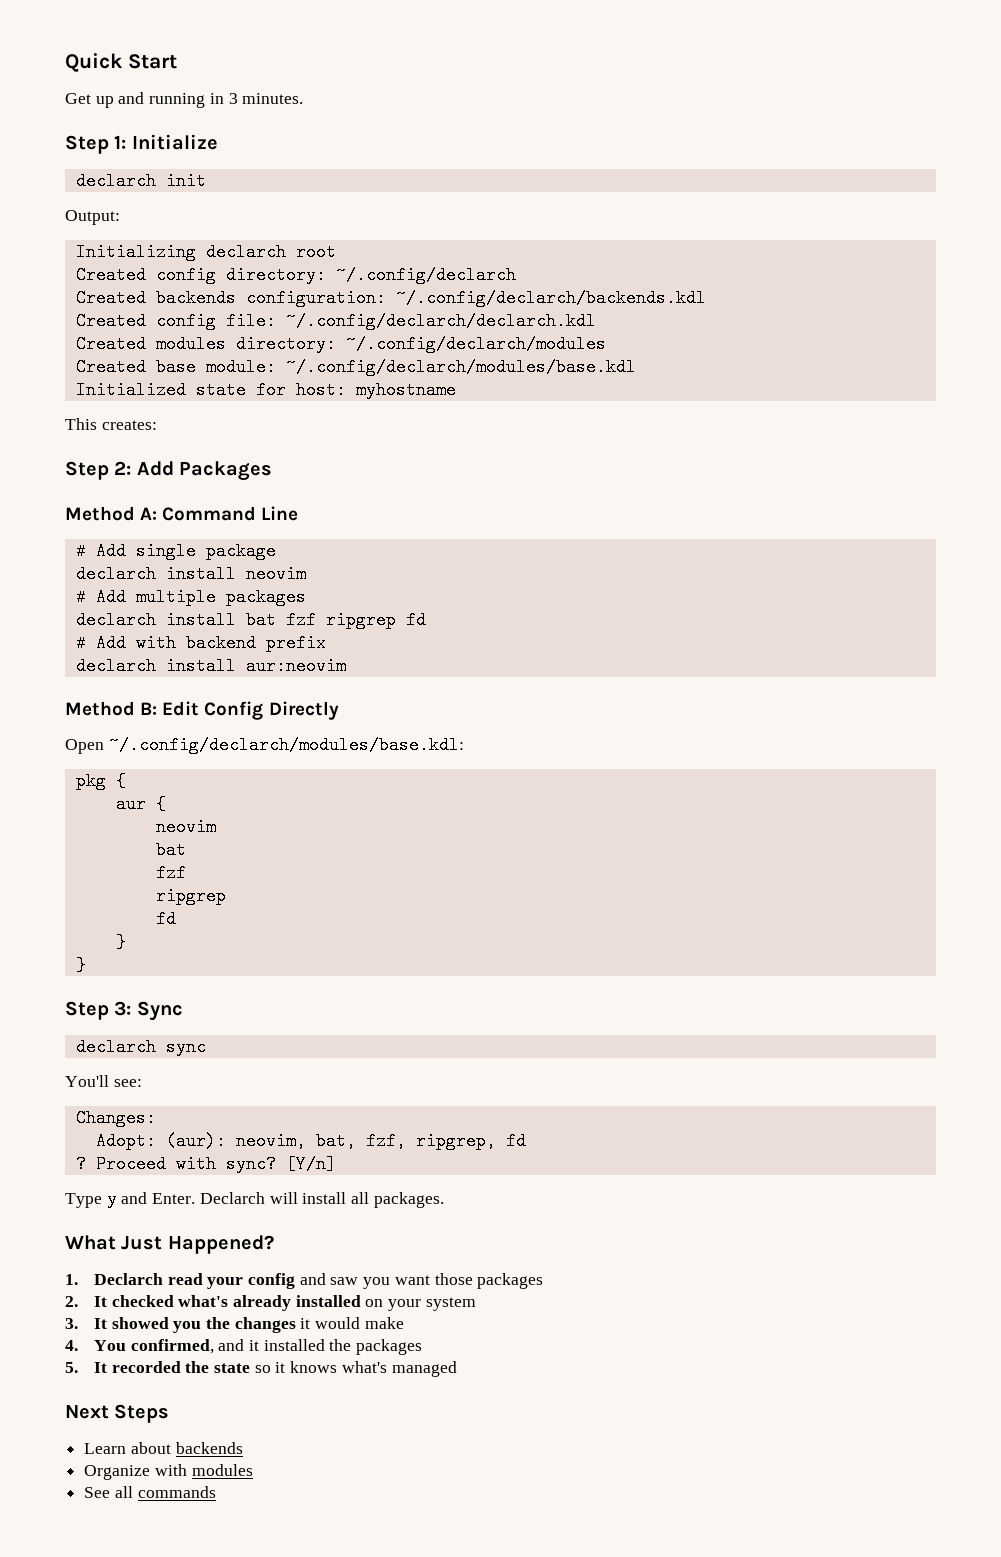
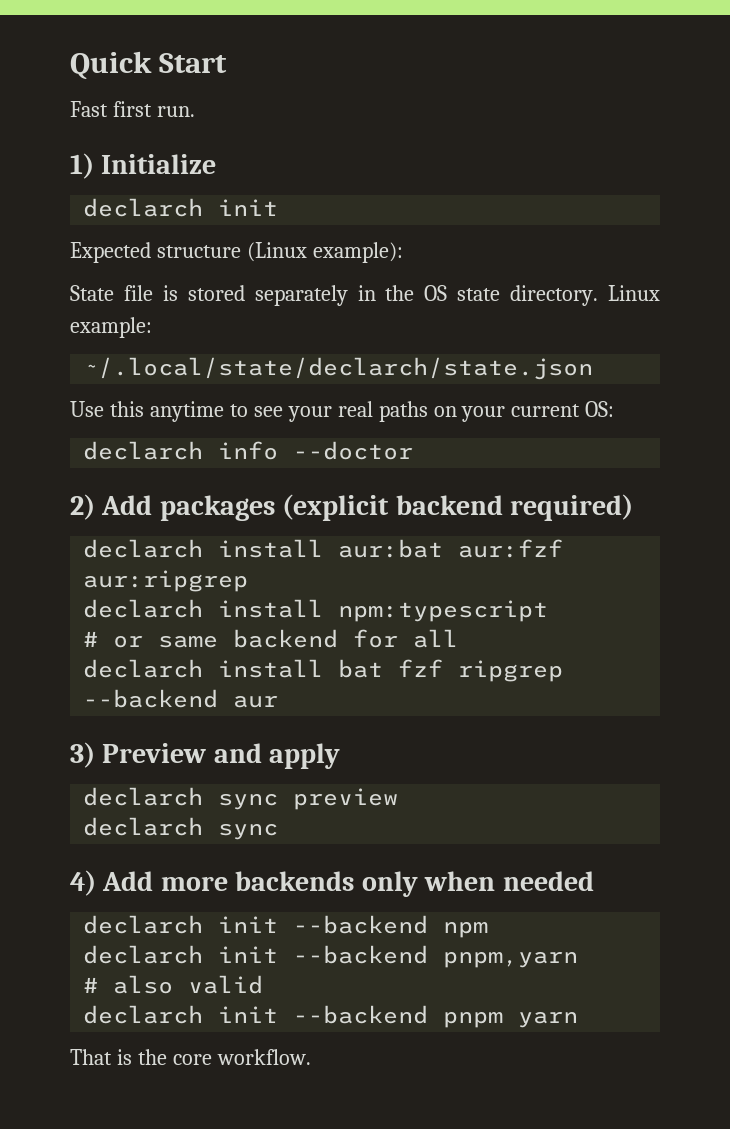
[65,92,304,108] [65,134,218,154] [75,172,206,190] [65,210,120,225] [75,243,336,261] [75,266,516,284] [75,289,706,307] [75,312,596,330] [75,335,606,353] [75,358,636,376] [75,381,456,399] [65,418,157,430] [65,461,273,481] [65,506,299,521] [75,542,276,560] [75,565,306,583] [75,588,306,606] Get up and running in 3 minutes. // Step 1: Initialize // declarch init // Output: // Initializing declarch root // Created config directory: ~/.config/declarch // Created backends configuration: ~/.config/declarch/backends.kdl // Created config file: ~/.config/declarch/declarch.kdl // Created modules directory: ~/.config/declarch/modules // Created base module: ~/.config/declarch/modules/base.kdl // Initialized state for host: myhostname // This creates: // Step 2: Add Packages // Method A: Command Line // # Add single package // declarch install neovim // # Add multiple packages -> [70,101,195,117] [70,153,217,179] [83,198,279,217] [70,242,403,263] [70,285,660,306] [70,317,152,338] [83,357,594,380] [70,401,615,422] [83,441,414,460] [70,494,634,521] [83,539,564,558] [83,570,249,592] [83,599,549,622] [83,629,459,648] Fast first run. // 1) Initialize // declarch init // Expected structure (Linux example): // State file is stored separately in the OS state directory. Linux example: // ~/.local/state/declarch/state.json // Use this anytime to see your real paths on your current OS: // declarch info --doctor // 2) Add packages (explicit backend required) // declarch install aur:bat aur:fzf aur:ripgrep // declarch install npm:typescript // # or same backend for all
[405,611,426,629] [75,634,326,652] [75,657,346,675] [65,701,339,720] [65,736,464,754] [75,772,126,790] [115,795,166,813] [155,818,216,836] [155,841,186,859] [155,864,186,882] [155,887,226,905] [155,910,176,928] [115,933,126,951] [75,956,86,974] [65,1001,183,1021] [75,1038,206,1056] [65,1075,142,1087] [75,1109,156,1127] [95,1132,526,1150] [75,1155,336,1173] [65,1190,444,1208] [65,1235,274,1254] [65,1273,544,1289] [65,1295,476,1311] [65,1317,404,1333] [65,1339,423,1355] [65,1361,457,1377] [65,1404,170,1423] [84,1442,243,1454] [84,1464,253,1480] [84,1486,216,1498] fd // # Add with backend prefix // declarch install aur:neovim // Method B: Edit Config Directly // Open ~/.config/declarch/modules/base.kdl: // pkg { // aur { // neovim // bat // fzf // ripgrep // fd // } // } // Step 3: Sync // declarch sync // You'll see: // Changes: // Adopt: (aur): neovim, bat, fzf, ripgrep, fd // ? Proceed with sync? [Y/n] // Type y and Enter. Declarch will install all packages. // What Just Happened? // 1. Declarch read your config and saw you want those packages // 2. It checked what's already installed on your system // 3. It showed you the changes it would make // 4. You confirmed, and it installed the packages // 5. It recorded the state so it knows what's managed // Next Steps // Learn about backends // Organize with modules // See all commands -> [83,689,279,708] [70,742,341,769] [83,787,399,810] [83,817,279,840] [70,870,594,897] [83,915,489,938] [83,945,579,968] [83,975,264,994] [83,1005,579,1028] [70,1049,311,1065] --backend aur // 3) Preview and apply // declarch sync preview // declarch sync // 4) Add more backends only when needed // declarch init --backend npm // declarch init --backend pnpm,yarn // # also valid // declarch init --backend pnpm yarn // That is the core workflow.

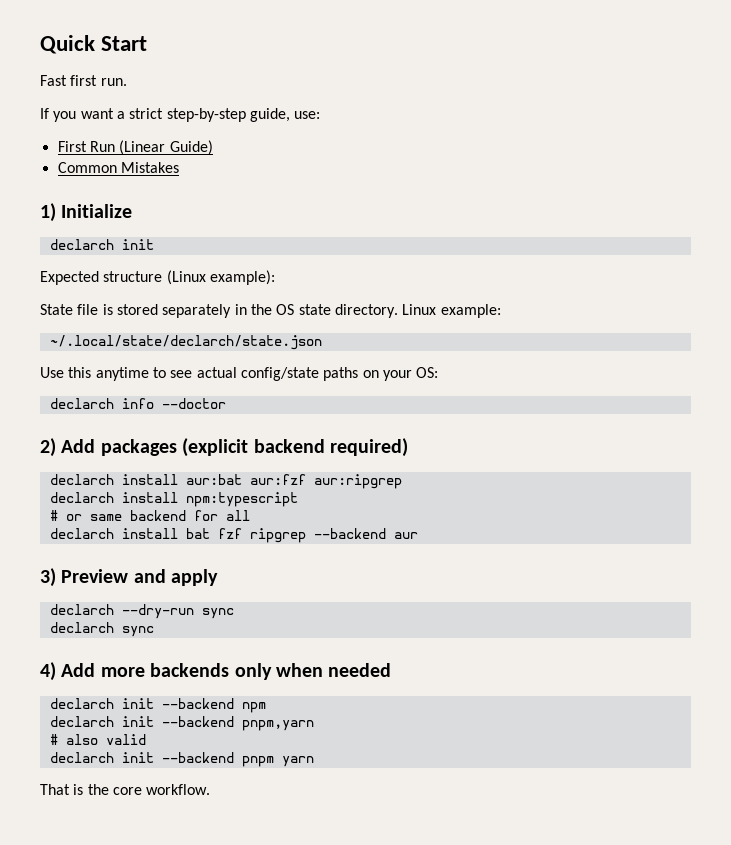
(195, 111) none -> [40,108,321,122] [57,140,213,155] [57,162,179,173] // If you want a strict step-by-step guide, use: // First Run (Linear Guide) // Common Mistakes
[287,401,373,422] your real -> [196,367,319,381] actual config/state
[511,404,581,417] current -> (412, 375) none
[218,788,399,810] sync preview -> [121,604,234,619] --dry-run sync

